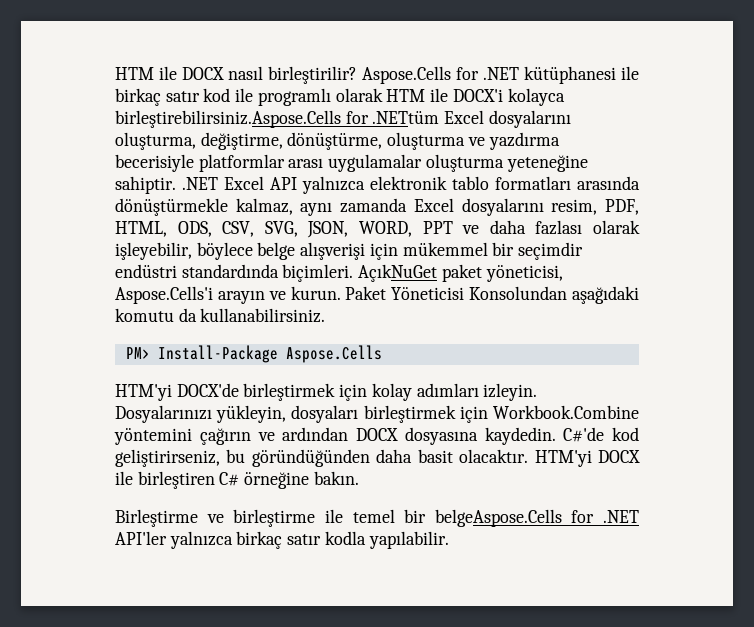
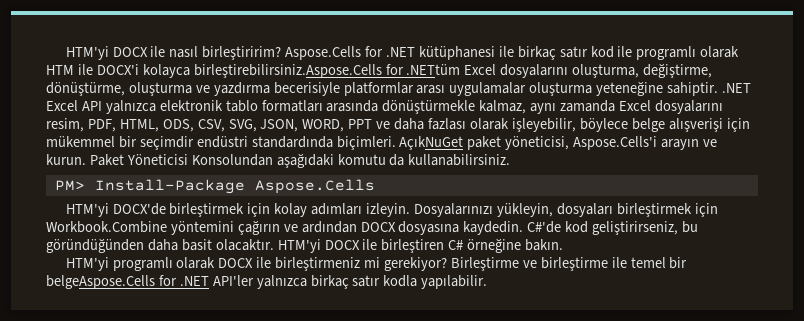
[115,66,357,84] HTM ile DOCX nasıl birleştirilir? -> [65,46,282,60] HTM'yi DOCX ile nasıl birleştiririm?
(359, 478) none -> [65,257,447,271] HTM'yi programlı olarak DOCX ile birleştirmeniz mi gerekiyor?

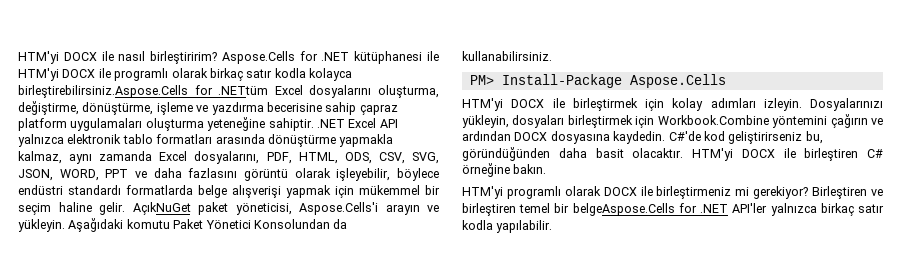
[517,46,740,60] [46,64,139,75] birkaç satır kod ile programlı olarak HTM ile DOCX'i -> [18,68,306,81] HTM'yi DOCX ile programlı olarak birkaç satır kodla
[128,82,192,96] oluşturma -> [156,102,193,115] işleme
[273,82,527,96] becerisiyle platformlar arası uygulamalar -> [266,102,398,115] [18,118,143,131] becerisine sahip çapraz platform uygulamaları
[382,100,476,114] dönüştürmekle -> [267,134,394,147] dönüştürme yapmakla
[654,100,723,114] [46,118,84,132] dosyalarını resim, -> [194,151,260,164] dosyalarını,
[428,118,467,130] fazlası -> [188,168,288,181] fazlasını görüntü
(628, 125) none -> [18,185,193,195] endüstri standardı formatlarda
(723, 125) none -> [286,185,331,198] yapmak
[139,136,396,150] seçimdir endüstri standardında biçimleri. -> [18,202,125,215] seçim haline gelir.
[46,153,386,168] kurun. Paket Yöneticisi Konsolundan aşağıdaki komutu -> [18,218,330,232] yükleyin. Aşağıdaki komutu Paket Yönetici Konsolundan
[112,203,166,215] DOCX'de -> [511,98,565,108] DOCX ile
[592,221,699,235] geliştirirseniz, bu -> [728,131,823,144] geliştirirseniz bu,
[450,257,627,271] Birleştirme ve birleştirme ile -> [812,186,884,199] [462,203,516,216] Birleştiren ve birleştiren

